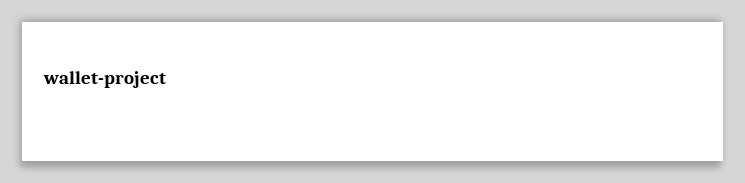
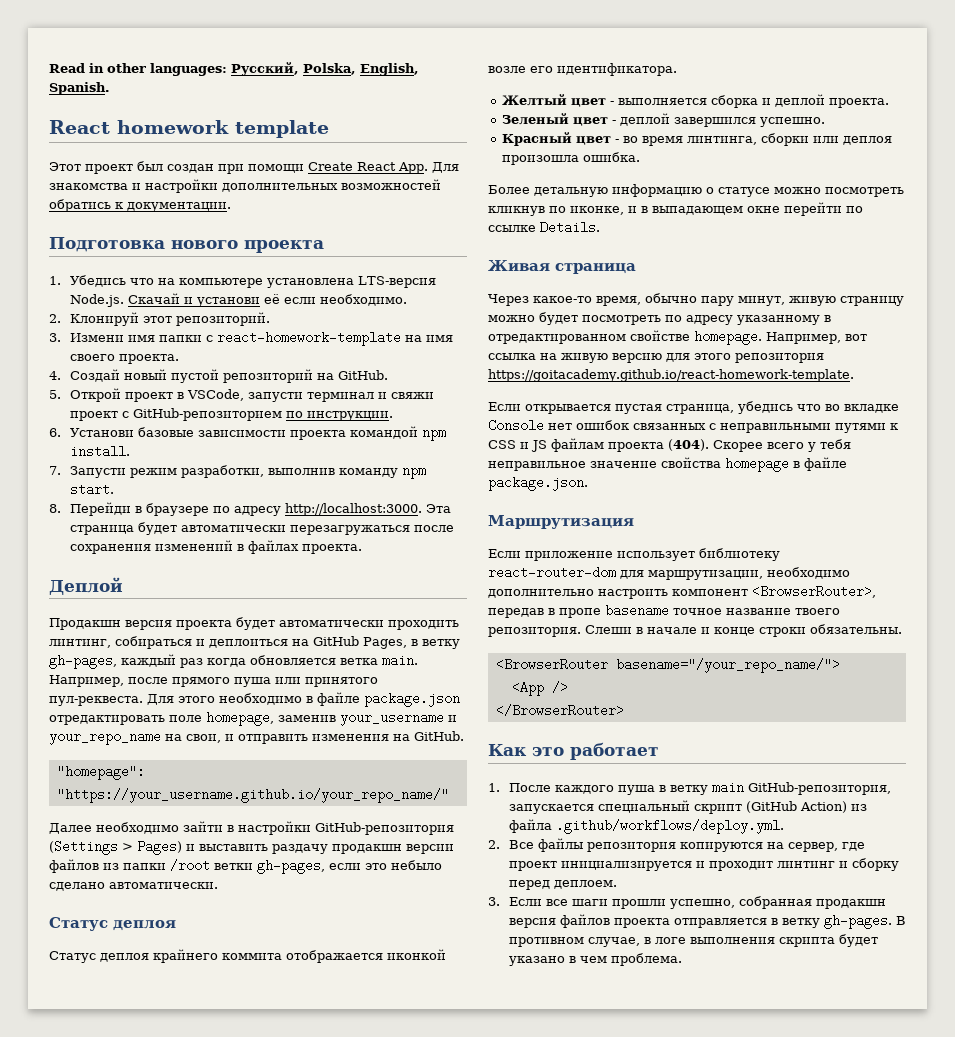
[43,71,166,88] wallet-project -> [49,62,419,76] [49,82,110,95] [49,120,329,138] [49,161,459,174] [49,179,441,193] [49,199,231,212] [49,237,324,253] [49,275,436,288] [69,293,407,307] [49,312,270,326] [49,331,453,346] [69,354,179,364] [49,369,388,383] [49,388,434,402] [69,408,393,421] [49,426,446,441] [69,445,130,458] [49,465,426,479] [69,483,114,496] [49,502,451,516] [69,522,454,535] [69,540,362,554] [49,577,123,595] [49,617,459,630] [49,636,460,649] [49,654,418,669] [49,675,378,687] [49,692,460,707] [49,711,457,726] [49,730,464,745] [56,765,145,780] [56,788,449,803] [49,821,454,835] [49,840,454,855] [49,859,442,874] [49,882,218,891] [49,917,176,931] [49,949,446,963] [488,63,677,76] [502,94,890,108] [502,113,826,127] [502,132,893,146] [502,152,641,165] [488,184,904,197] [488,202,863,216] [488,221,600,234] [488,260,636,274] [488,293,904,306] [488,312,831,325] [488,330,867,345] [488,353,824,363] [488,369,854,382] [488,401,899,414] [488,419,898,433] [488,438,851,452] [488,457,847,472] [488,476,588,491] [488,515,634,529] [488,548,780,561] [488,566,850,580] [488,585,876,599] [488,604,840,618] [488,624,902,637] [495,658,840,673] [511,681,568,696] [495,704,624,717] [488,742,659,760] [488,781,891,795] [508,800,867,814] [508,819,784,834] [488,838,865,852] [508,858,899,871] [508,880,617,890] [488,896,886,909] [508,914,906,929] [508,934,878,947] [508,953,682,966] Read in other languages: Русский, Polska, English, Spanish. // React homework template // Этот проект был создан при помощи Create React App. Для знакомства и настройки дополнительных возможностей обратись к документации. // Подготовка нового проекта // 1. Убедись что на компьютере установлена LTS-версия Node.js. Скачай и установи её если необходимо. // 2. Клонируй этот репозиторий. // 3. Измени имя папки с react-homework-template на имя своего проекта. // 4. Создай новый пустой репозиторий на GitHub. // 5. Открой проект в VSCode, запусти терминал и свяжи проект с GitHub-репозиторием по инструкции. // 6. Установи базовые зависимости проекта командой npm install. // 7. Запусти режим разработки, выполнив команду npm start. // 8. Перейди в браузере по адресу http://localhost:3000. Эта страница будет автоматически перезагружаться после сохранения изменений в файлах проекта. // Деплой // Продакшн версия проекта будет автоматически проходить линтинг, собираться и деплоиться на GitHub Pages, в ветку gh-pages, каждый раз когда обновляется ветка main. Например, после прямого пуша или принятого пул-реквеста. Для этого необходимо в файле package.json отредактировать поле homepage, заменив your_username и your_repo_name на свои, и отправить изменения на GitHub. // "homepage": "https://your_username.github.io/your_repo_name/" // Далее необходимо зайти в настройки GitHub-репозитория (Settings > Pages) и выставить раздачу продакшн версии файлов из папки /root ветки gh-pages, если это небыло сделано автоматически. // Статус деплоя // Статус деплоя крайнего коммита отображается иконкой возле его идентификатора. // Желтый цвет - выполняется сборка и деплой проекта. // Зеленый цвет - деплой завершился успешно. // Красный цвет - во время линтинга, сборки или деплоя произошла ошибка. // Более детальную информацию о статусе можно посмотреть кликнув по иконке, и в выпадающем окне перейти по ссылке Details. // Живая страница // Через какое-то время, обычно пару минут, живую страницу можно будет посмотреть по адресу указанному в отредактированном свойстве homepage. Например, вот ссылка на живую версию для этого репозитория https://goitacademy.github.io/react-homework-template. // Если открывается пустая страница, убедись что во вкладке Console нет ошибок связанных с неправильными путями к CSS и JS файлам проекта (404). Скорее всего у тебя неправильное значение свойства homepage в файле package.json. // Маршрутизация // Если приложение использует библиотеку react-router-dom для маршрутизации, необходимо дополнительно настроить компонент <BrowserRouter>, передав в пропе basename точное название твоего репозитория. Слеши в начале и конце строки обязательны. // <BrowserRouter basename="/your_repo_name/"> // <App /> // </BrowserRouter> // Как это работает // 1. После каждого пуша в ветку main GitHub-репозитория, запускается специальный скрипт (GitHub Action) из файла .github/workflows/deploy.yml. // 2. Все файлы репозитория копируются на сервер, где проект инициализируется и проходит линтинг и сборку перед деплоем. // 3. Если все шаги прошли успешно, собранная продакшн версия файлов проекта отправляется в ветку gh-pages. В противном случае, в логе выполнения скрипта будет указано в чем проблема.

